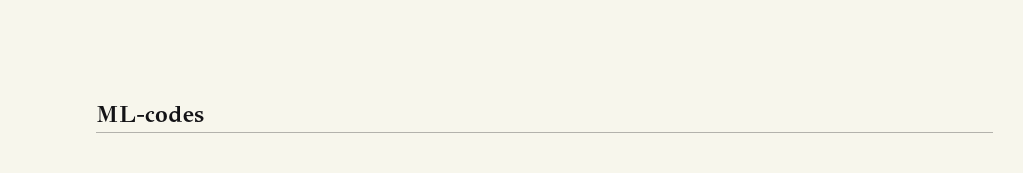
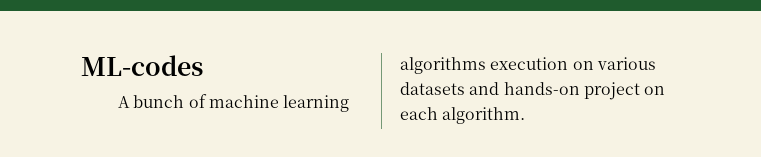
(204, 114) none -> [117,94,350,112] [400,57,656,74] [400,82,666,100] [400,107,526,124] // A bunch of machine learning algorithms execution on various datasets and hands-on project on each algorithm.

